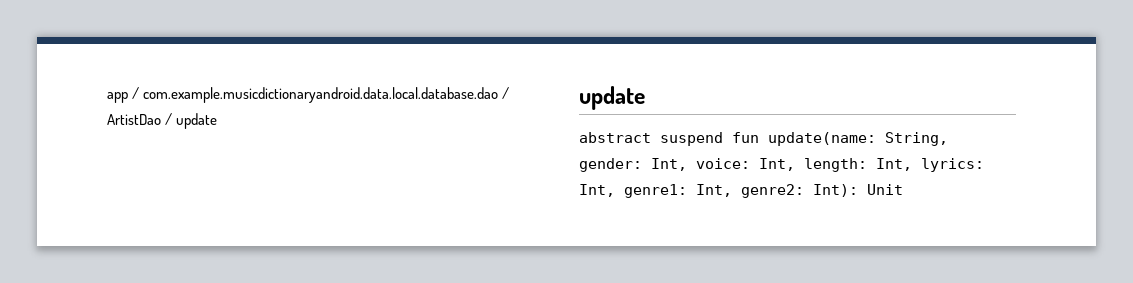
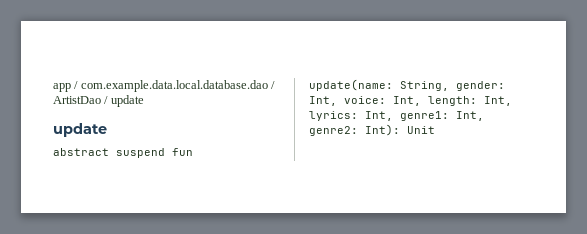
[143,87,499,103] com.example.musicdictionaryandroid.data.local.database.dao -> [80,80,268,92] com.example.data.local.database.dao

